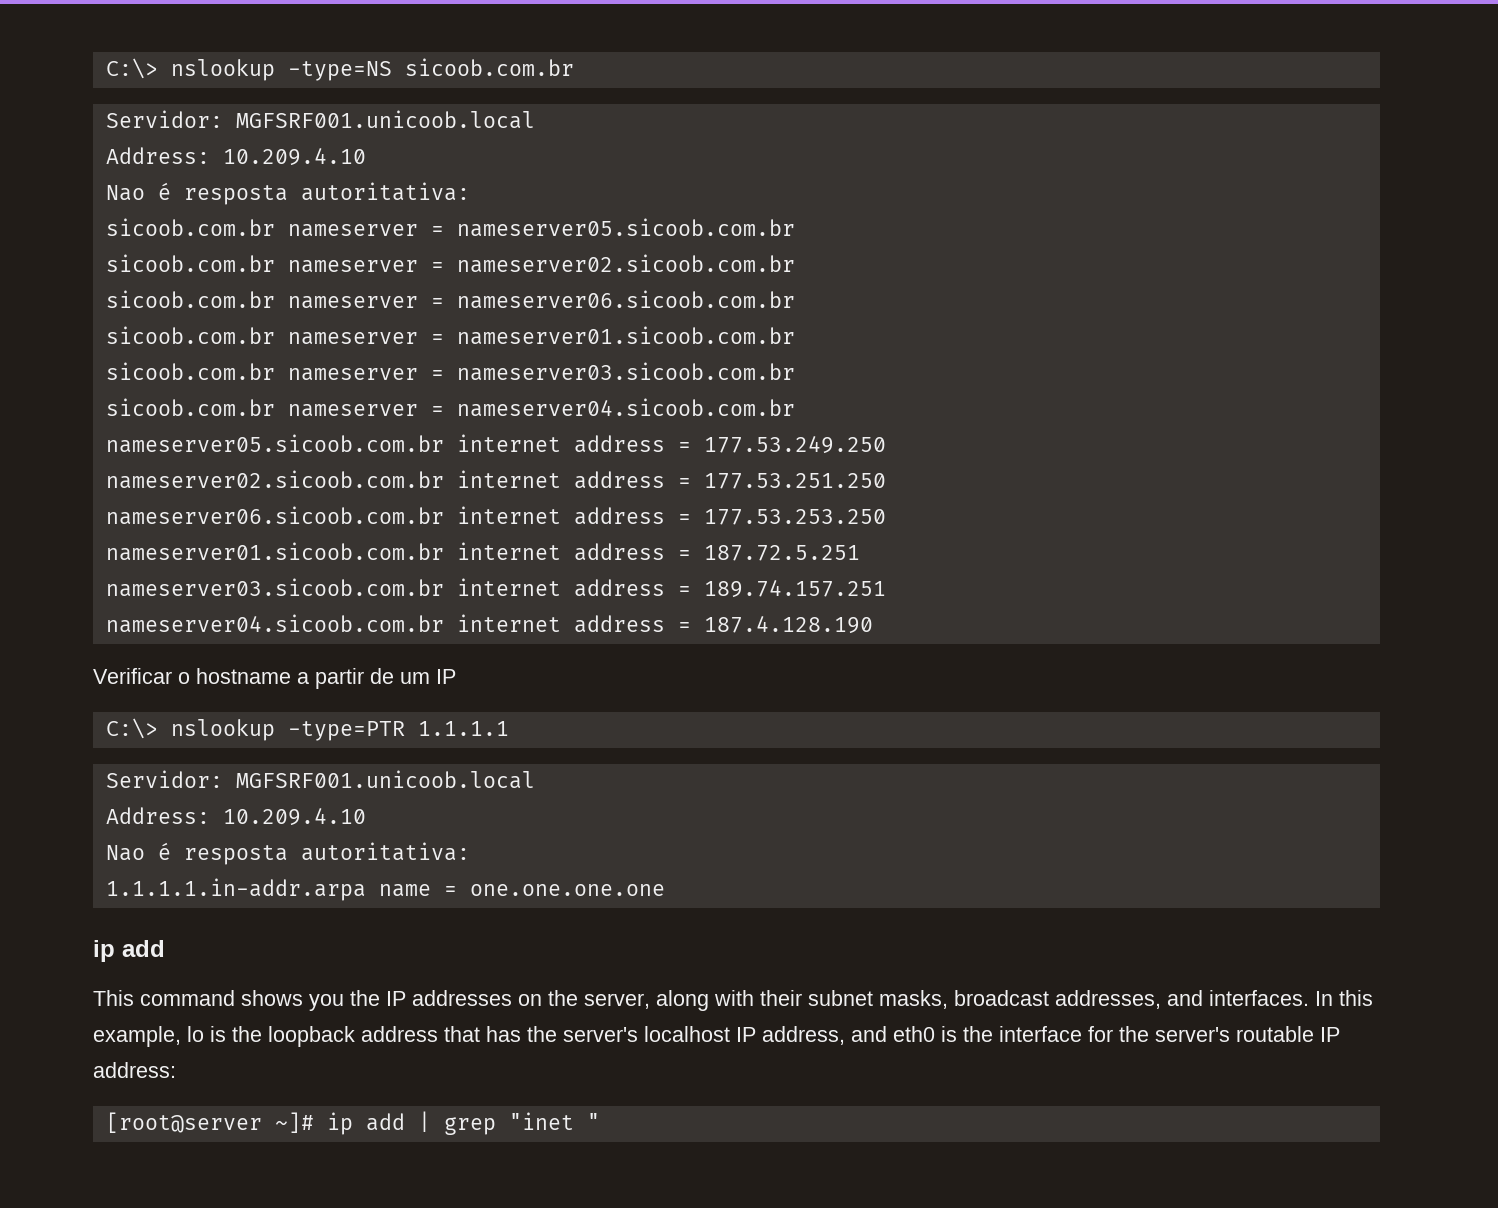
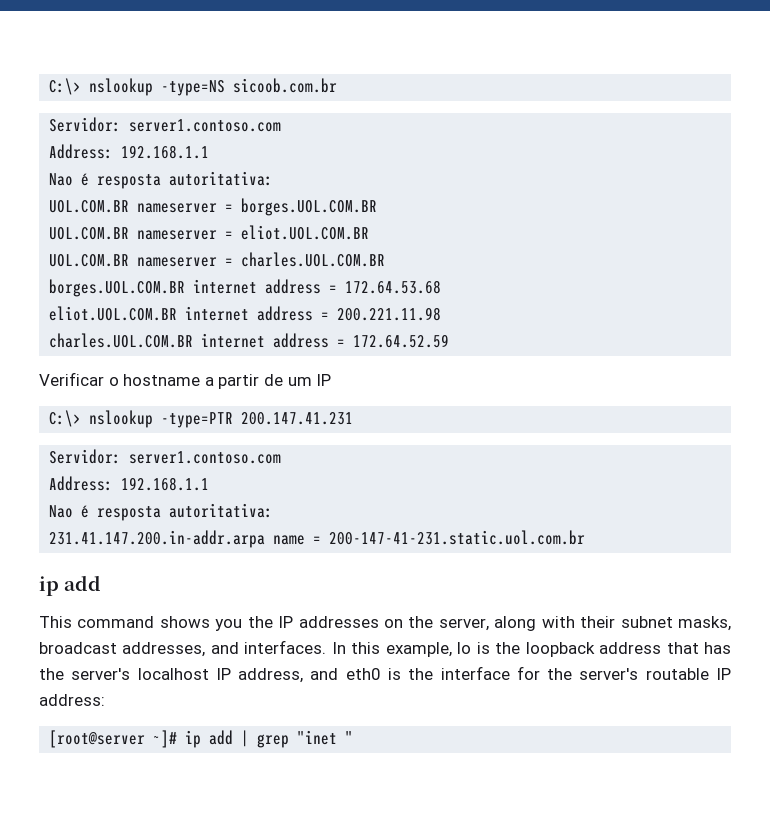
[235,110,535,129] [105,147,366,166] [105,182,470,205] [105,218,795,237] [105,254,795,273] [105,290,795,309] [105,326,795,345] [105,362,795,381] [105,398,795,417] [105,434,886,454] [105,470,886,489] [105,506,886,525] [105,542,860,561] [105,578,886,598] [105,614,873,634] MGFSRF001.unicoob.local // Address: 10.209.4.10 // Nao é resposta autoritativa: // sicoob.com.br nameserver = nameserver05.sicoob.com.br // sicoob.com.br nameserver = nameserver02.sicoob.com.br // sicoob.com.br nameserver = nameserver06.sicoob.com.br // sicoob.com.br nameserver = nameserver01.sicoob.com.br // sicoob.com.br nameserver = nameserver03.sicoob.com.br // sicoob.com.br nameserver = nameserver04.sicoob.com.br // nameserver05.sicoob.com.br internet address = 177.53.249.250 // nameserver02.sicoob.com.br internet address = 177.53.251.250 // nameserver06.sicoob.com.br internet address = 177.53.253.250 // nameserver01.sicoob.com.br internet address = 187.72.5.251 // nameserver03.sicoob.com.br internet address = 189.74.157.251 // nameserver04.sicoob.com.br internet address = 187.4.128.190 -> [129,119,282,132] [49,144,210,159] [49,171,274,189] [49,198,378,216] [49,225,370,240] [49,252,386,267] [49,279,442,297] [49,306,442,321] [49,333,450,348] server1.contoso.com // Address: 192.168.1.1 // Nao é resposta autoritativa: // UOL.COM.BR nameserver = borges.UOL.COM.BR // UOL.COM.BR nameserver = eliot.UOL.COM.BR // UOL.COM.BR nameserver = charles.UOL.COM.BR // borges.UOL.COM.BR internet address = 172.64.53.68 // eliot.UOL.COM.BR internet address = 200.221.11.98 // charles.UOL.COM.BR internet address = 172.64.52.59
[417,721,509,736] [105,770,535,789] [105,807,366,826] [105,842,470,865] [105,878,366,901] 1.1.1.1 // Servidor: MGFSRF001.unicoob.local // Address: 10.209.4.10 // Nao é resposta autoritativa: // 1.1.1.1.in-addr.arpa -> [241,412,354,425] [49,449,282,464] [49,476,210,491] [49,503,274,521] [49,530,266,548] 200.147.41.231 // Servidor: server1.contoso.com // Address: 192.168.1.1 // Nao é resposta autoritativa: // 231.41.147.200.in-addr.arpa
[469,884,665,896] one.one.one.one -> [329,530,586,545] 200-147-41-231.static.uol.com.br

